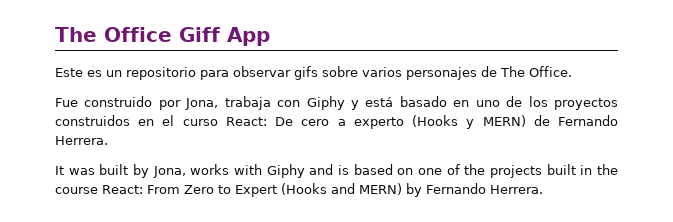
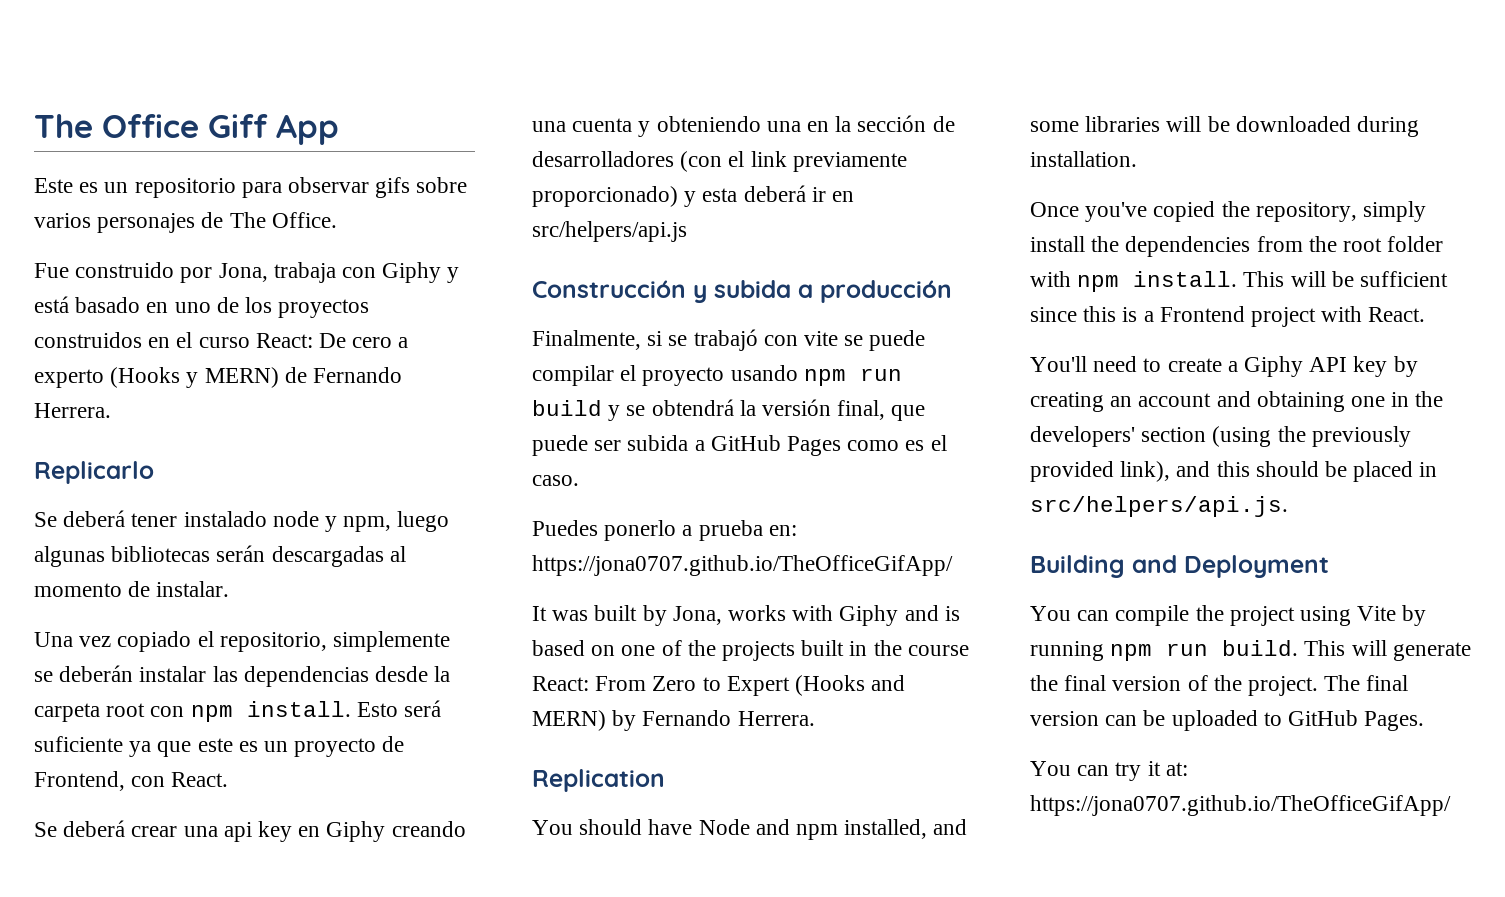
(108, 140) none -> [34,461,154,484] [34,510,450,532] [34,545,406,567] [34,581,230,597] [34,631,451,652] [34,665,451,687] [34,700,442,722] [34,736,405,757] [34,771,229,791] [34,820,466,842] [532,115,955,137] [532,151,907,172] [532,185,855,207] [532,221,687,242] [532,280,952,303] [532,329,926,351] [532,365,902,386] [532,399,926,421] [532,435,947,456] [532,475,579,486] [532,520,797,541] [532,555,953,576] // Replicarlo // Se deberá tener instalado node y npm, luego algunas bibliotecas serán descargadas al momento de instalar. // Una vez copiado el repositorio, simplemente se deberán instalar las dependencias desde la carpeta root con npm install. Esto será suficiente ya que este es un proyecto de Frontend, con React. // Se deberá crear una api key en Giphy creando una cuenta y obteniendo una en la sección de desarrolladores (con el link previamente proporcionado) y esta deberá ir en src/helpers/api.js // Construcción y subida a producción // Finalmente, si se trabajó con vite se puede compilar el proyecto usando npm run build y se obtendrá la versión final, que puede ser subida a GitHub Pages como es el caso. // Puedes ponerlo a prueba en: https://jona0707.github.io/TheOfficeGifApp/
(543, 189) none -> [532,769,665,792] [532,819,968,840] [1030,116,1420,137] [1030,151,1137,167] [1030,201,1427,222] [1030,236,1444,257] [1030,271,1449,292] [1030,306,1426,327] [1030,356,1418,377] [1030,391,1444,412] [1030,426,1411,447] [1030,461,1438,482] [1030,496,1288,517] [1030,555,1329,578] [1030,605,1427,626] [1030,640,1471,661] [1030,675,1409,696] [1030,710,1425,731] [1030,761,1188,781] [1030,795,1451,816] // Replication // You should have Node and npm installed, and some libraries will be downloaded during installation. // Once you've copied the repository, simply install the dependencies from the root folder with npm install. This will be sufficient since this is a Frontend project with React. // You'll need to create a Giphy API key by creating an account and obtaining one in the developers' section (using the previously provided link), and this should be placed in src/helpers/api.js. // Building and Deployment // You can compile the project using Vite by running npm run build. This will generate the final version of the project. The final version can be uploaded to GitHub Pages. // You can try it at: https://jona0707.github.io/TheOfficeGifApp/

